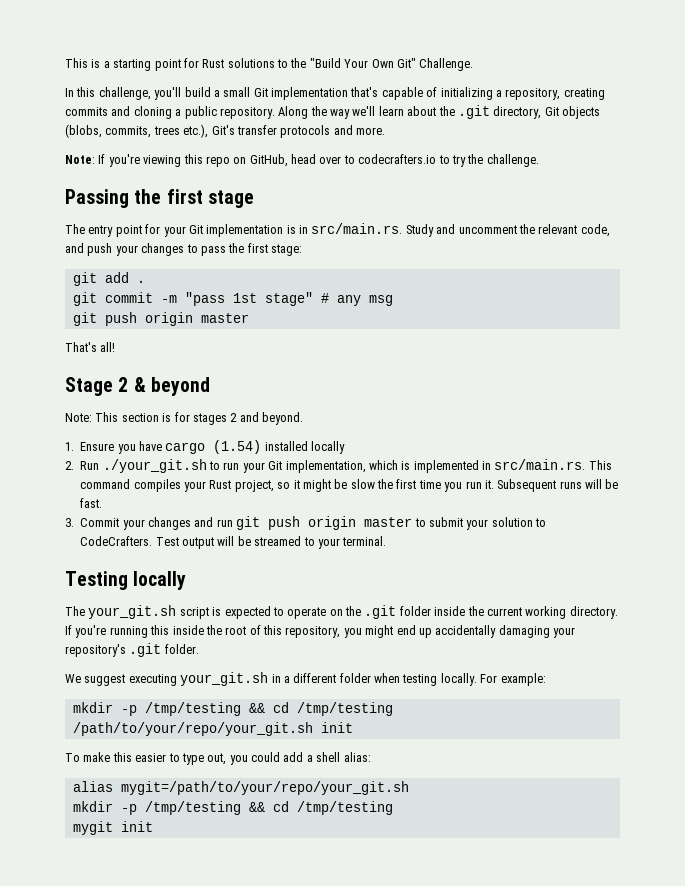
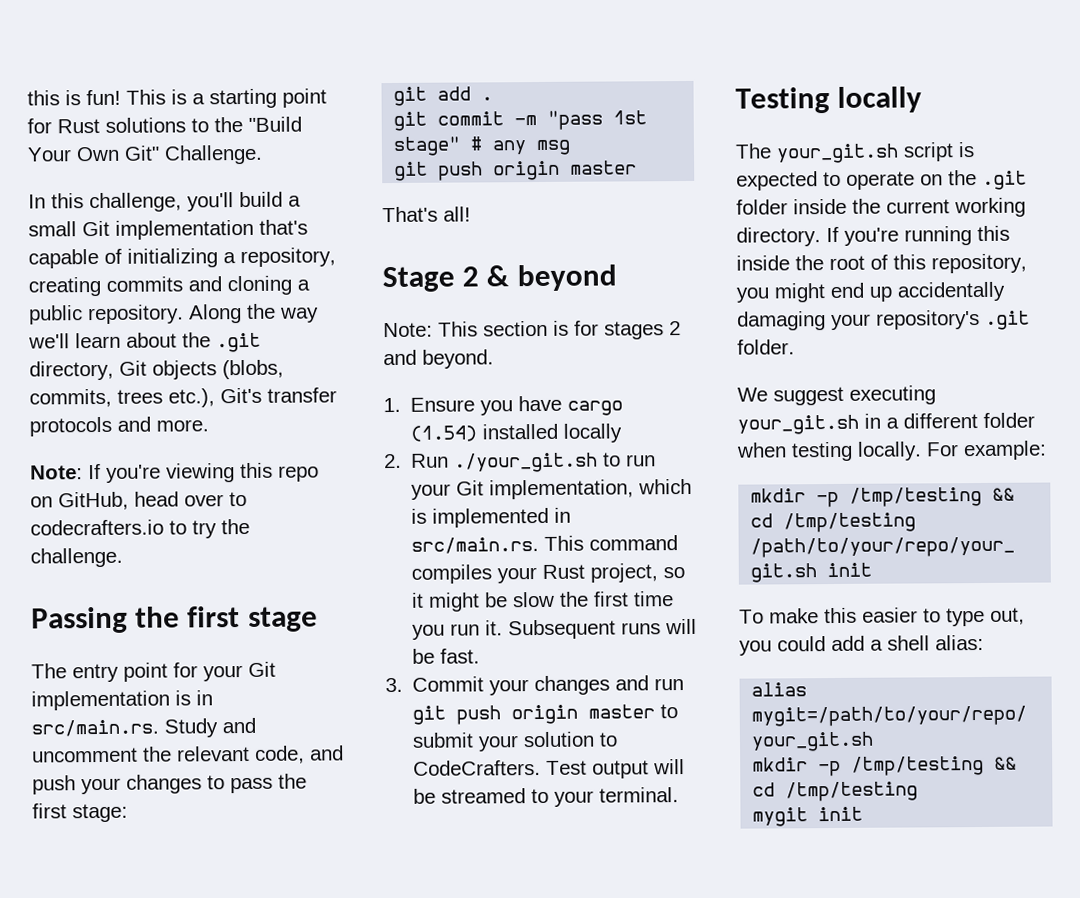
(65, 63) none -> [27,89,121,106] this is fun!

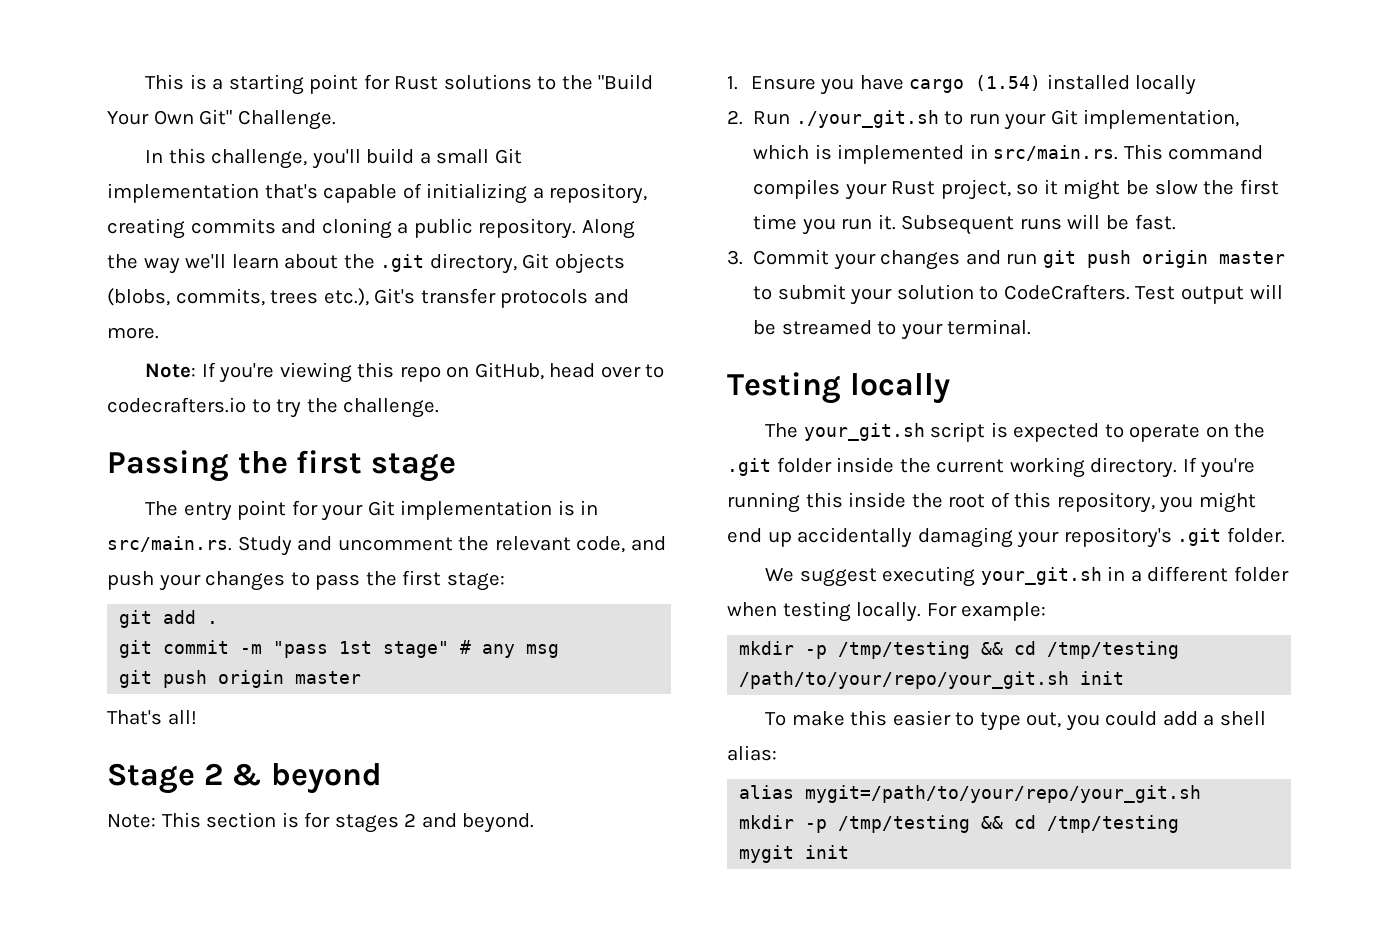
[27,89,121,106] this is fun! -> (144, 82) none

